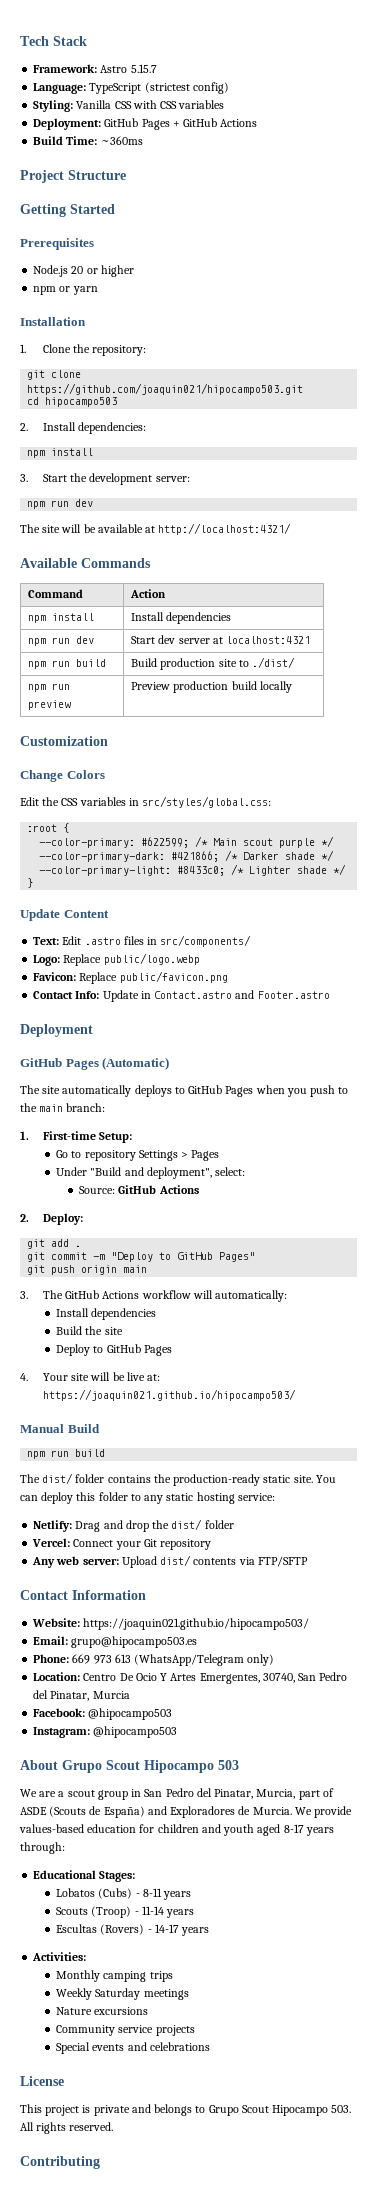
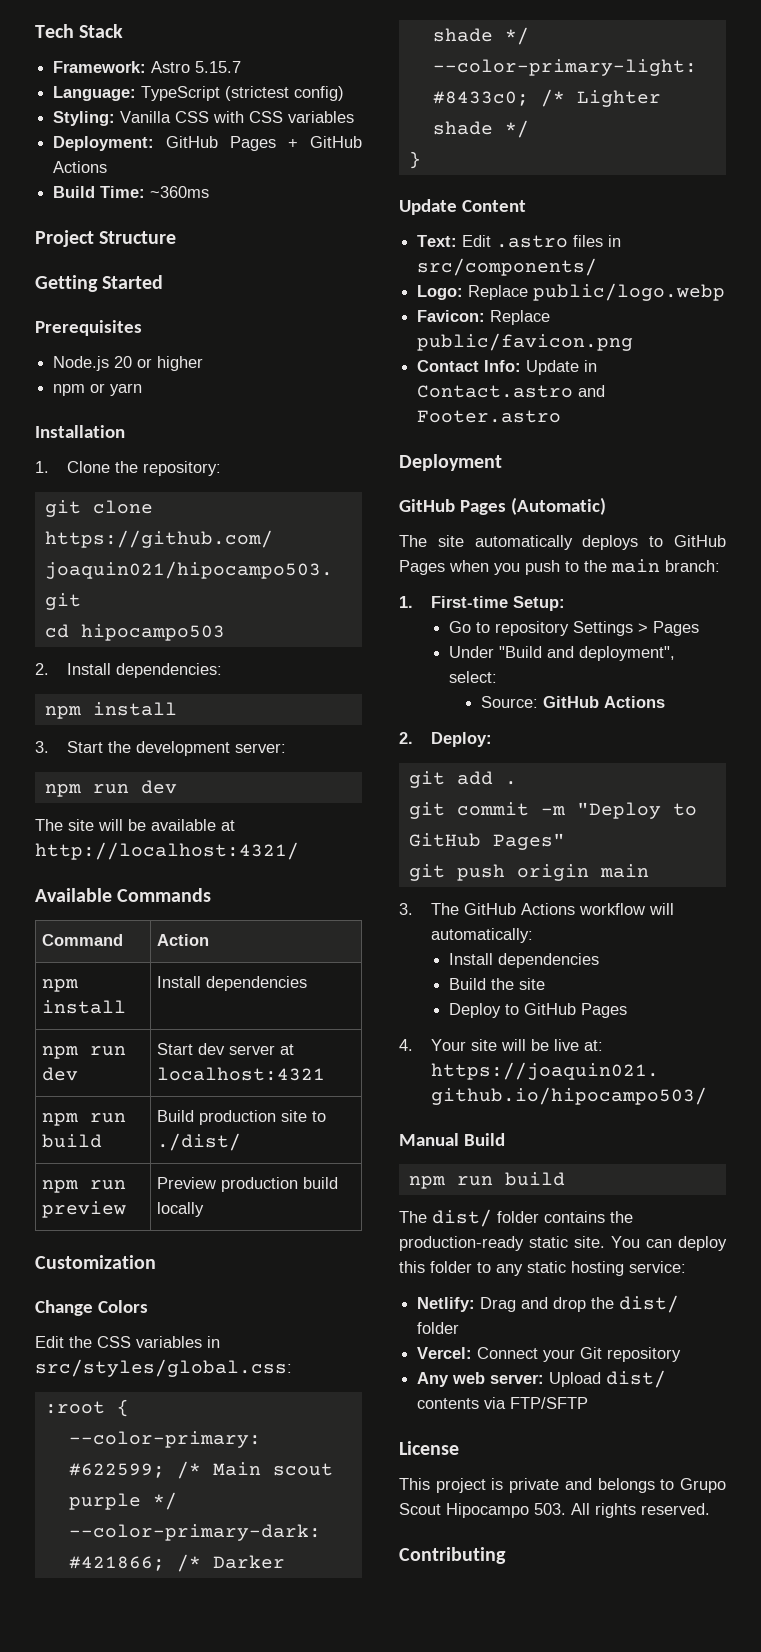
[20,1590,146,1600] [32,1618,310,1630] [33,1636,198,1648] [33,1654,275,1666] [33,1672,348,1684] [33,1690,130,1701] [33,1708,173,1720] [33,1726,178,1738] [20,1760,239,1773] [20,1788,334,1800] [20,1806,353,1818] [19,1824,334,1836] [20,1842,65,1854] [33,1870,136,1882] [56,1888,192,1900] [56,1906,195,1918] [56,1924,210,1936] [32,1952,87,1961] [56,1970,173,1982] [56,1988,189,2000] [56,2007,149,2015] [56,2025,195,2036] [56,2042,210,2054] // Contact Information // Website: https://joaquin021.github.io/hipocampo503/ // Email: grupo@hipocampo503.es // Phone: 669 973 613 (WhatsApp/Telegram only) // Location: Centro De Ocio Y Artes Emergentes, 30740, San Pedro del Pinatar, Murcia // Facebook: @hipocampo503 // Instagram: @hipocampo503 // About Grupo Scout Hipocampo 503 // We are a scout group in San Pedro del Pinatar, Murcia, part of ASDE (Scouts de España) and Exploradores de Murcia. We provide values-based education for children and youth aged 8-17 years through: // Educational Stages: // Lobatos (Cubs) - 8-11 years // Scouts (Troop) - 11-14 years // Escultas (Rovers) - 14-17 years // Activities: // Monthly camping trips // Weekly Saturday meetings // Nature excursions // Community service projects // Special events and celebrations -> (589, 1403) none

